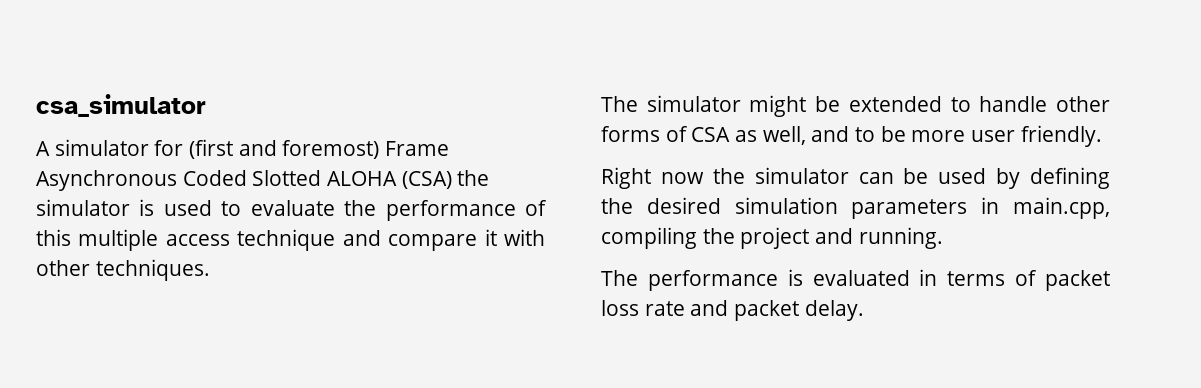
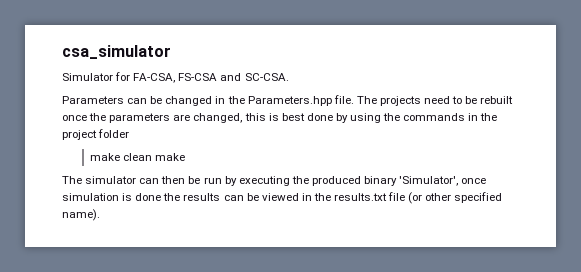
[36,139,450,159] [36,170,490,191] [36,199,547,221] [36,229,545,251] [36,259,210,281] [601,95,1110,117] [601,125,1102,147] [601,167,1110,189] [601,197,1110,219] [601,227,943,249] [601,269,1110,291] [601,300,864,321] A simulator for (first and foremost) Frame Asynchronous Coded Slotted ALOHA (CSA) the simulator is used to evaluate the performance of this multiple access technique and compare it with other techniques. // The simulator might be extended to handle other forms of CSA as well, and to be more user friendly. // Right now the simulator can be used by defining the desired simulation parameters in main.cpp, compiling the project and running. // The performance is evaluated in terms of packet loss rate and packet delay. -> [62,72,289,83] [62,95,514,106] [62,113,498,123] [62,129,130,140] [89,153,185,161] [62,176,487,186] [62,192,503,204] [62,209,100,221] Simulator for FA-CSA, FS-CSA and SC-CSA. // Parameters can be changed in the Parameters.hpp file. The projects need to be rebuilt once the parameters are changed, this is best done by using the commands in the project folder // make clean make // The simulator can then be run by executing the produced binary 'Simulator', once simulation is done the results can be viewed in the results.txt file (or other specified name).

